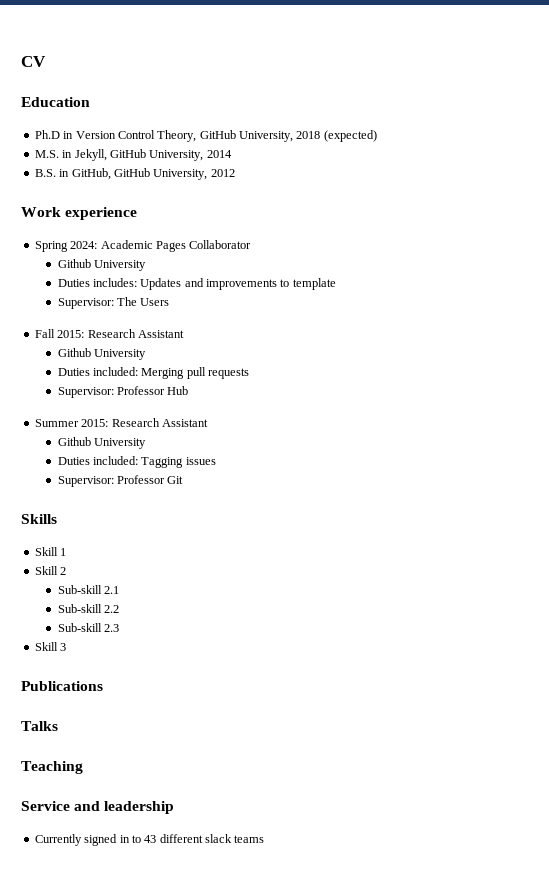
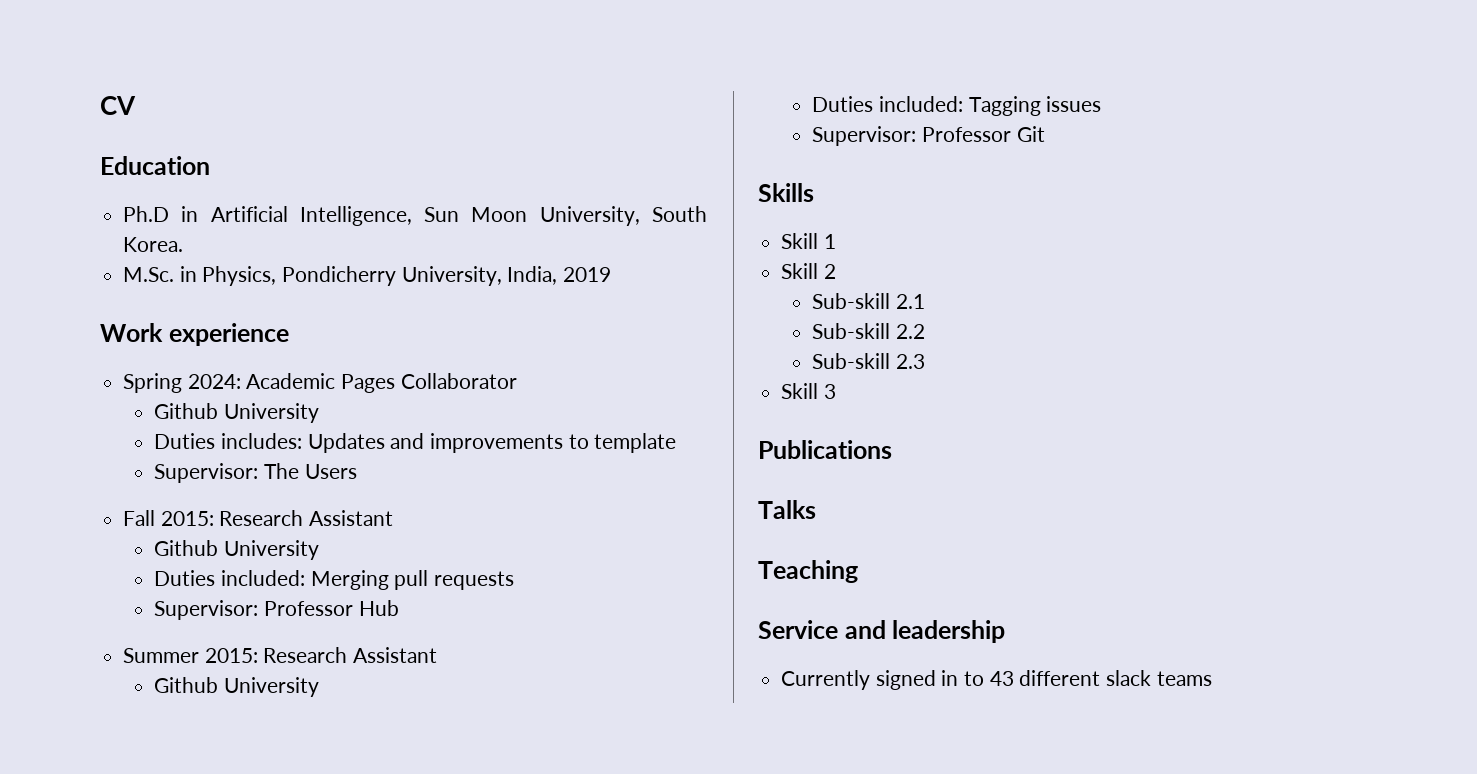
[75,130,377,142] [34,149,232,161] [34,168,235,180] Version Control Theory, GitHub University, 2018 (expected) // M.S. in Jekyll, GitHub University, 2014 // B.S. in GitHub, GitHub University, 2012 -> [210,206,707,226] [123,237,184,252] [123,266,612,286] Artificial Intelligence, Sun Moon University, South Korea. // M.Sc. in Physics, Pondicherry University, India, 2019

